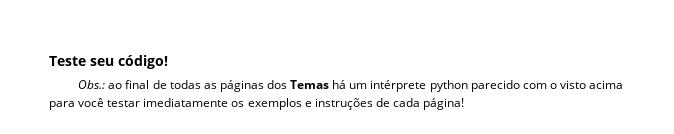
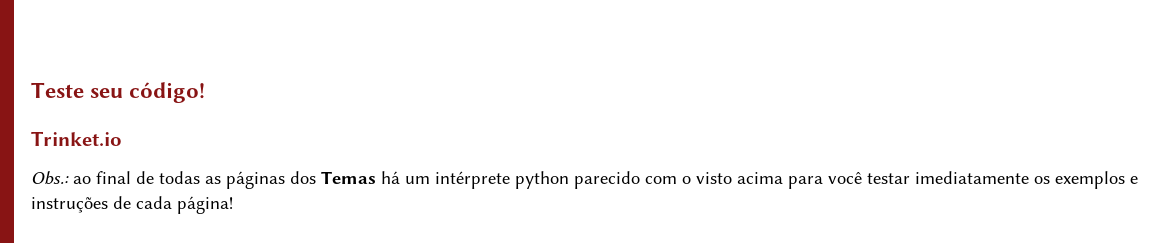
(168, 62) none -> [31,131,122,146] // Trinket.io

